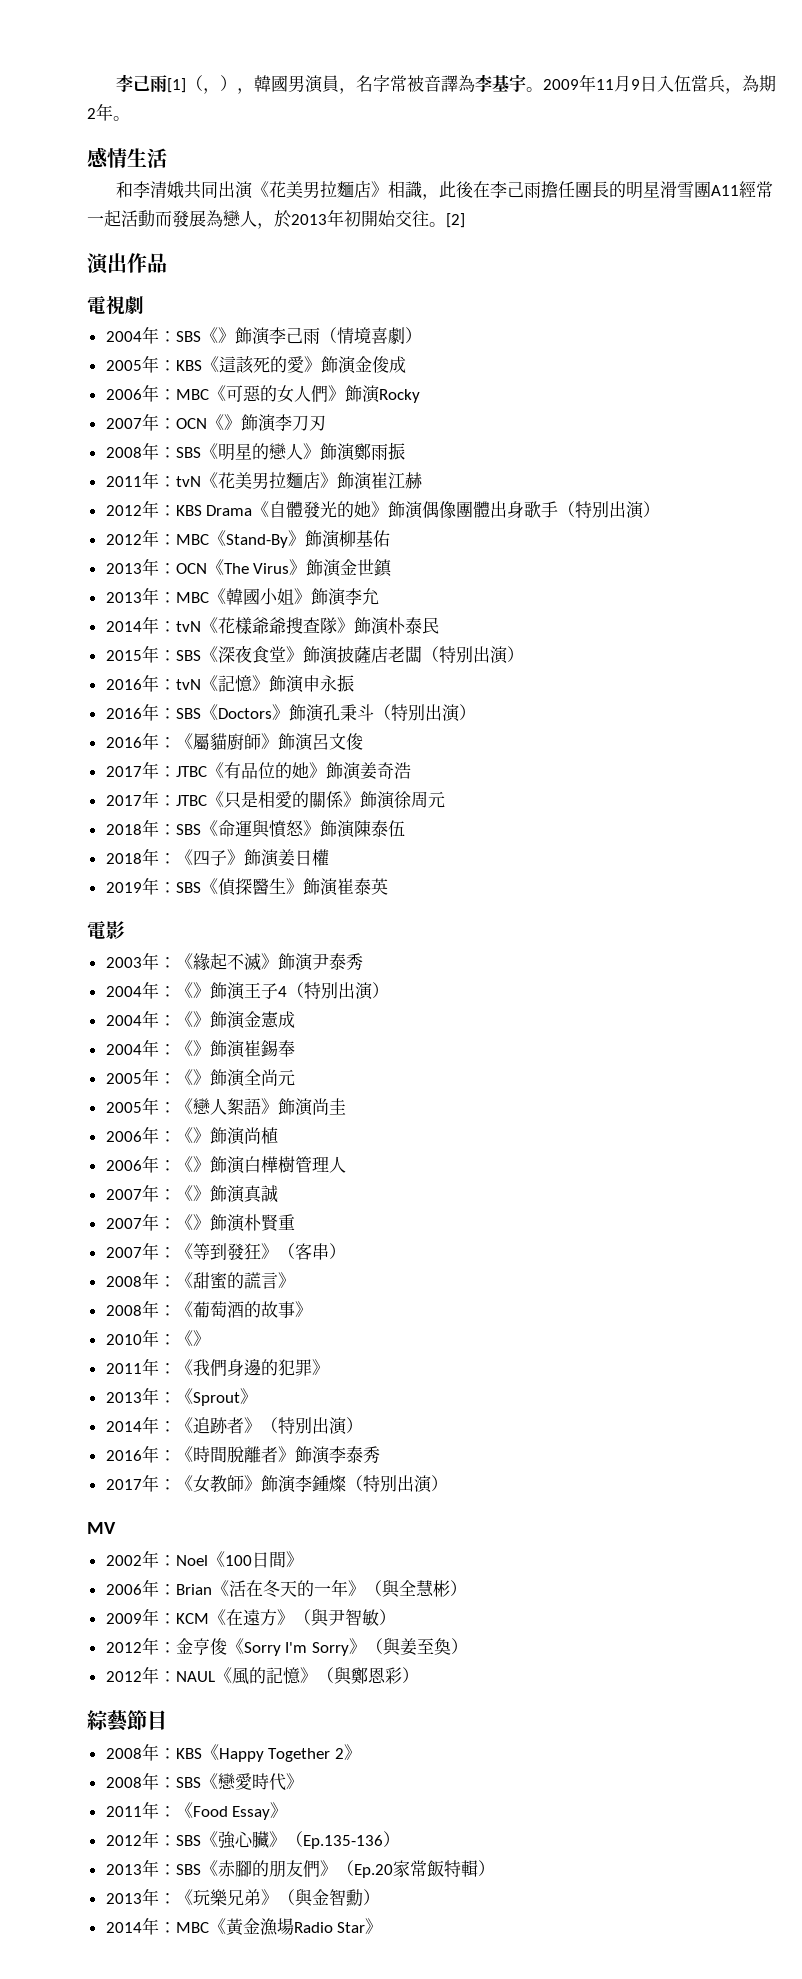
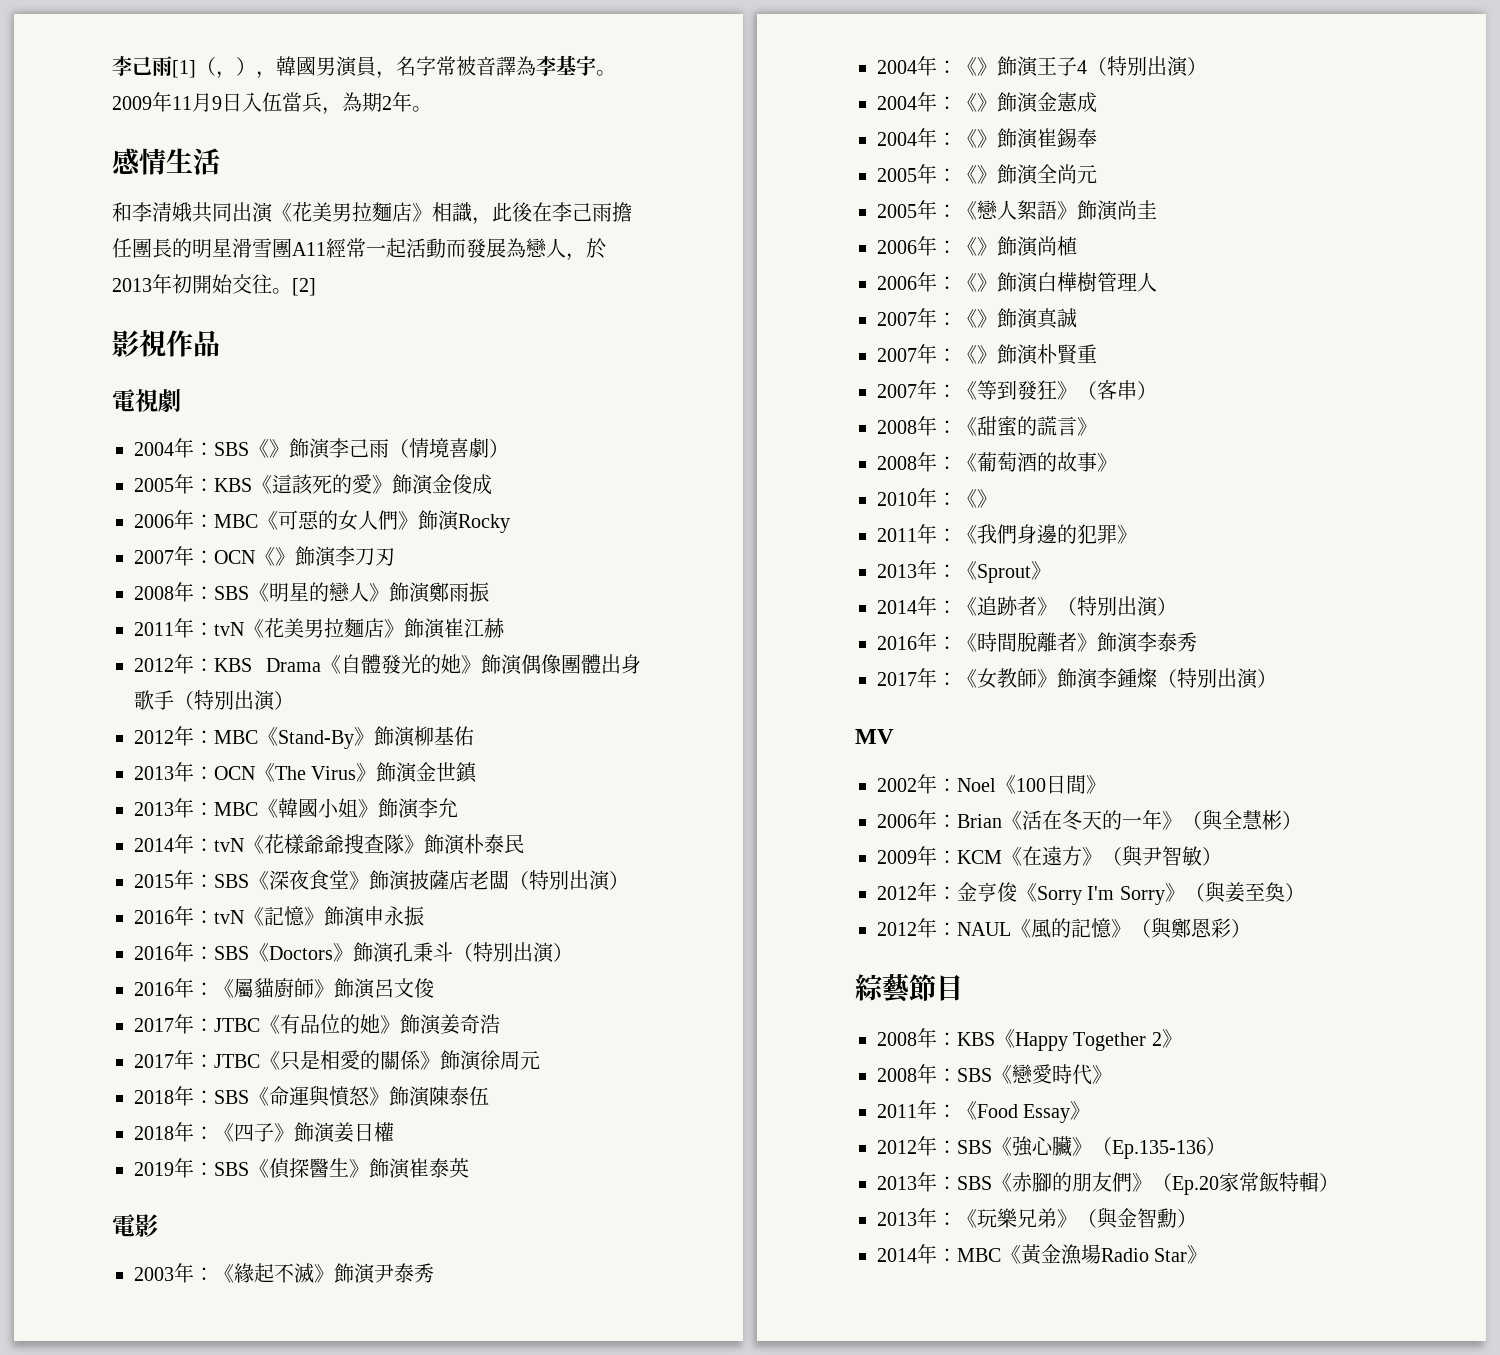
[87,253,127,275] 演出 -> [112,330,166,357] 影視

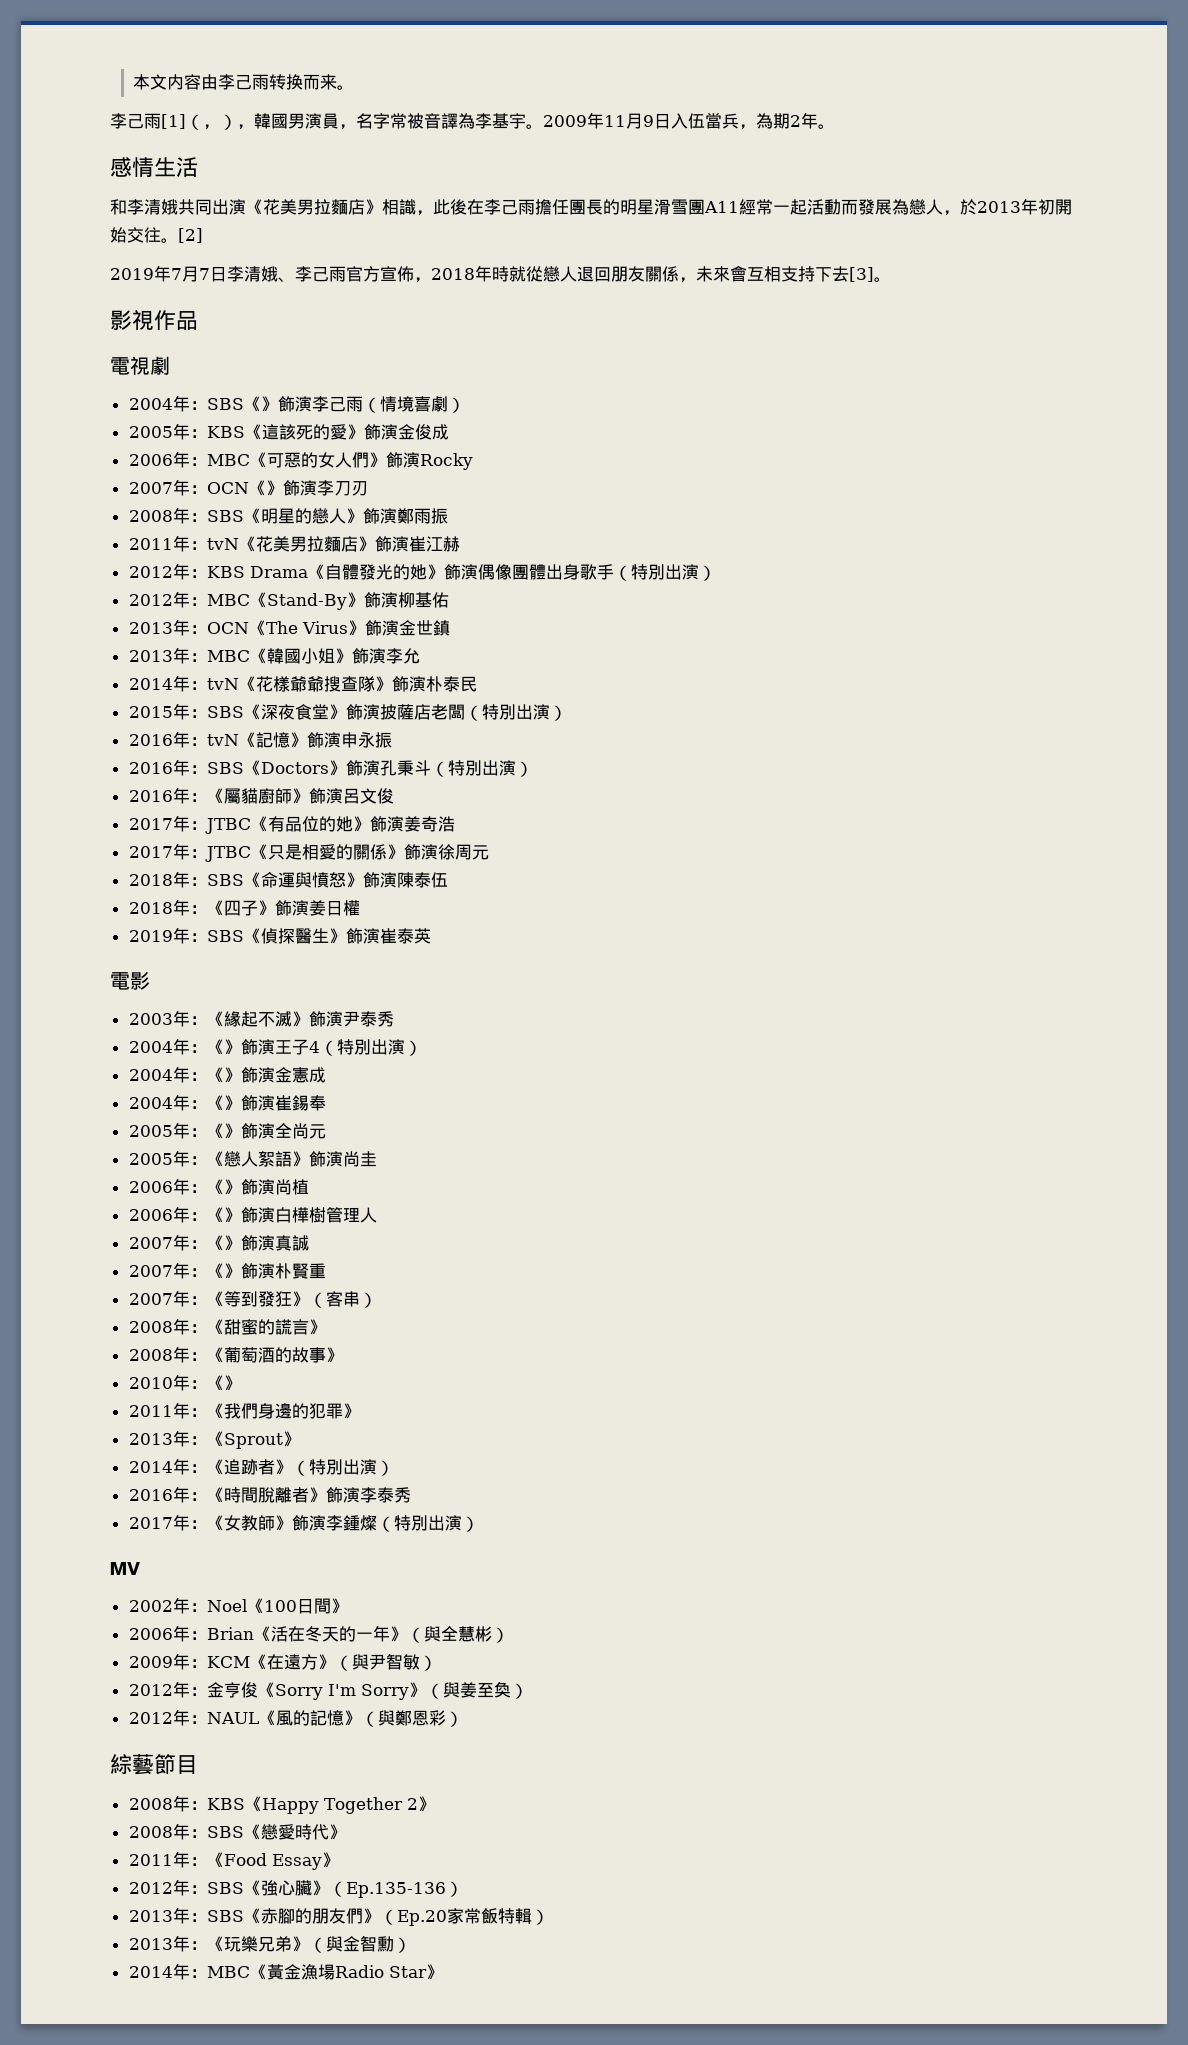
(112, 66) none -> [132,74,354,90] 本文内容由李己雨转换而来。 //
(316, 287) none -> [110,265,891,283] // 2019年7月7日李清娥、李己雨官方宣佈，2018年時就從戀人退回朋友關係，未來會互相支持下去[3]。

